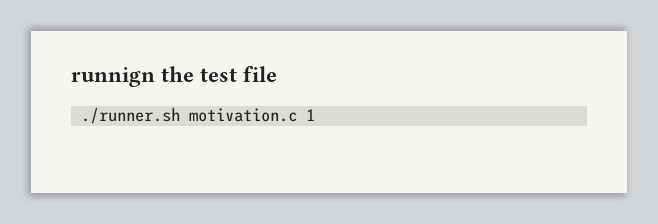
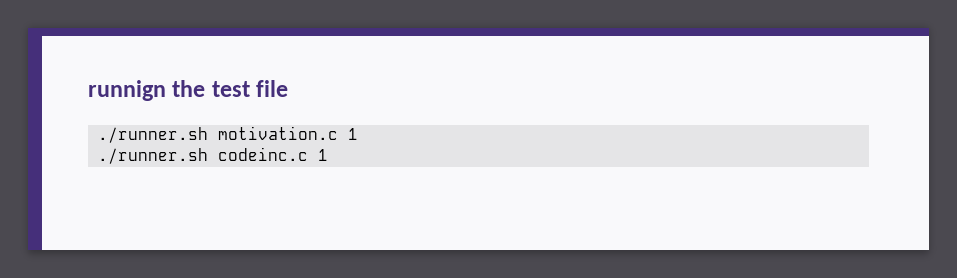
(315, 115) none -> [98,147,329,164] // ./runner.sh codeinc.c 1

